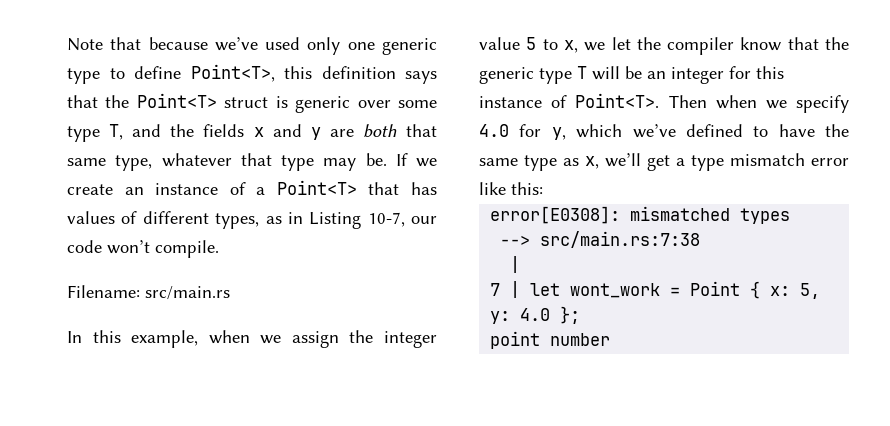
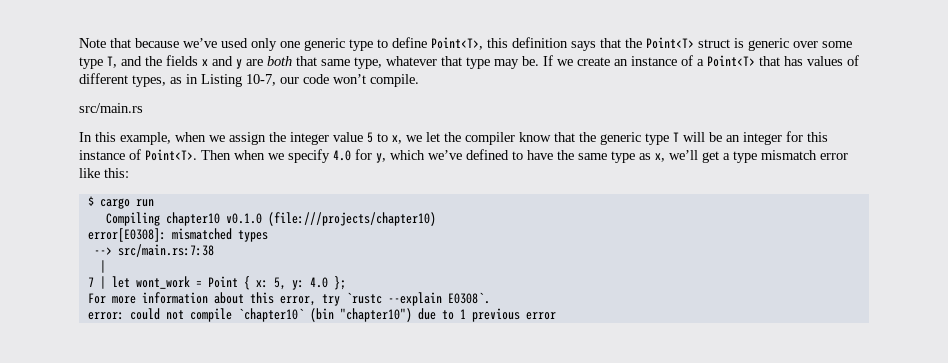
[67,285,140,298] Filename: -> (419, 80) none
(543, 188) none -> [87,196,154,209] [105,212,436,226] // $ cargo run // Compiling chapter10 v0.1.0 (file:///projects/chapter10)
[490,331,611,349] point number -> [87,292,490,306] [87,308,556,322] For more information about this error, try `rustc --explain E0308`. // error: could not compile `chapter10` (bin "chapter10") due to 1 previous error

